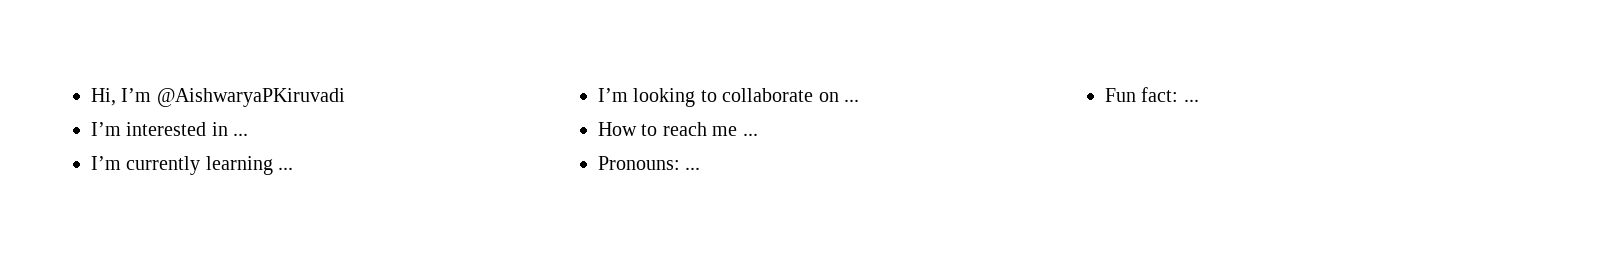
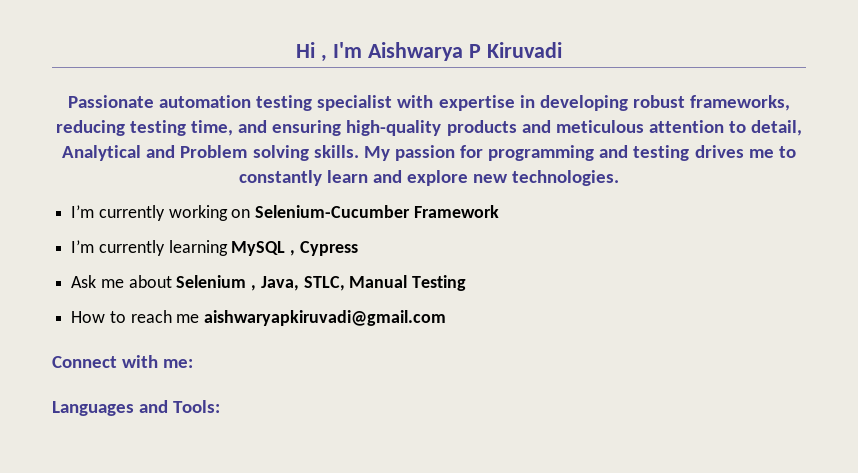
[91,88,345,107] [91,122,249,136] [91,156,294,175] [598,88,859,107] [598,122,758,136] [598,156,701,170] [1105,87,1199,102] Hi, I’m @AishwaryaPKiruvadi // I’m interested in ... // I’m currently learning ... // I’m looking to collaborate on ... // How to reach me ... // Pronouns: ... // Fun fact: ... -> [296,42,562,62] [67,95,791,111] [55,120,803,136] [62,145,796,161] [238,170,620,186] [71,205,499,221] [71,240,358,256] [71,275,467,291] [71,310,447,326] [52,355,194,368] [52,400,221,416] Hi , I'm Aishwarya P Kiruvadi // Passionate automation testing specialist with expertise in developing robust frameworks, reducing testing time, and ensuring high-quality products and meticulous attention to detail, Analytical and Problem solving skills. My passion for programming and testing drives me to constantly learn and explore new technologies. // I’m currently working on Selenium-Cucumber Framework // I’m currently learning MySQL , Cypress // Ask me about Selenium , Java, STLC, Manual Testing // How to reach me aishwaryapkiruvadi@gmail.com // Connect with me: // Languages and Tools:

